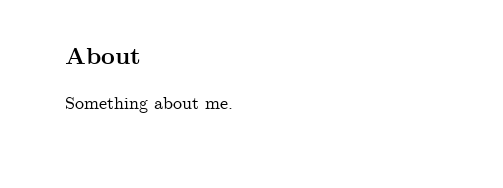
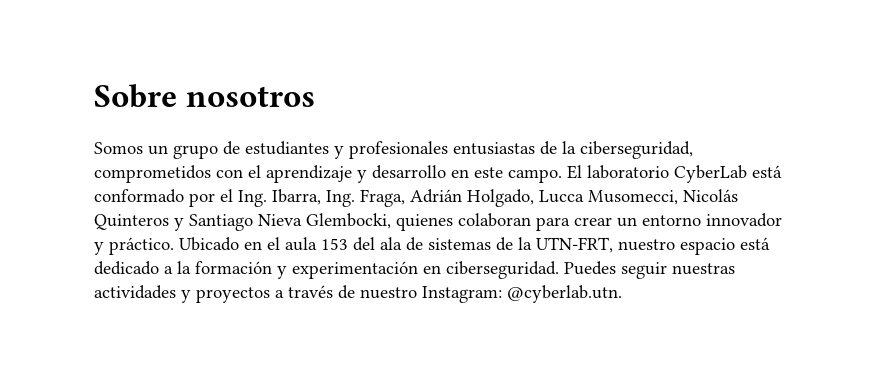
[65,47,141,64] [65,97,233,113] About // Something about me. -> [94,84,316,108] [94,141,693,159] [94,165,782,183] [94,189,738,207] [94,213,782,231] [94,237,770,255] [94,261,735,279] [94,285,622,303] Sobre nosotros // Somos un grupo de estudiantes y profesionales entusiastas de la ciberseguridad, comprometidos con el aprendizaje y desarrollo en este campo. El laboratorio CyberLab está conformado por el Ing. Ibarra, Ing. Fraga, Adrián Holgado, Lucca Musomecci, Nicolás Quinteros y Santiago Nieva Glembocki, quienes colaboran para crear un entorno innovador y práctico. Ubicado en el aula 153 del ala de sistemas de la UTN-FRT, nuestro espacio está dedicado a la formación y experimentación en ciberseguridad. Puedes seguir nuestras actividades y proyectos a través de nuestro Instagram: @cyberlab.utn.

